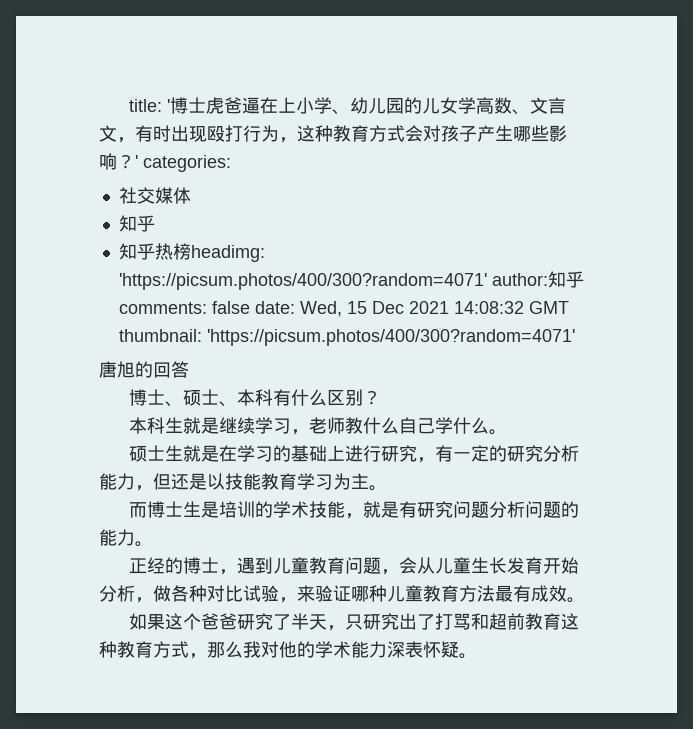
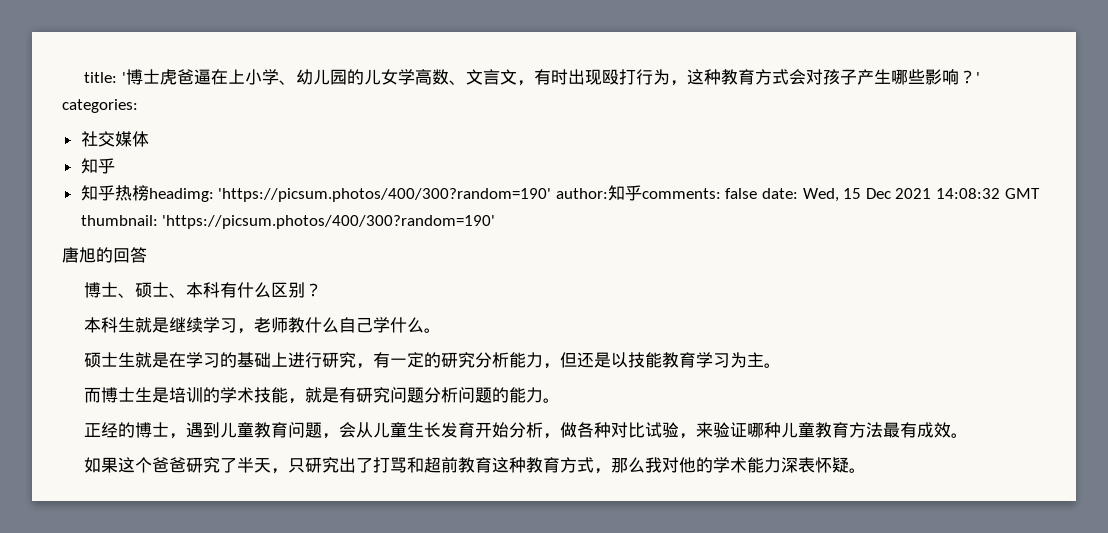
[118,273,487,290] 'https://picsum.photos/400/300?random=4071' -> [218,188,552,202] 'https://picsum.photos/400/300?random=190'
[206,329,575,346] 'https://picsum.photos/400/300?random=4071' -> [162,215,496,229] 'https://picsum.photos/400/300?random=190'

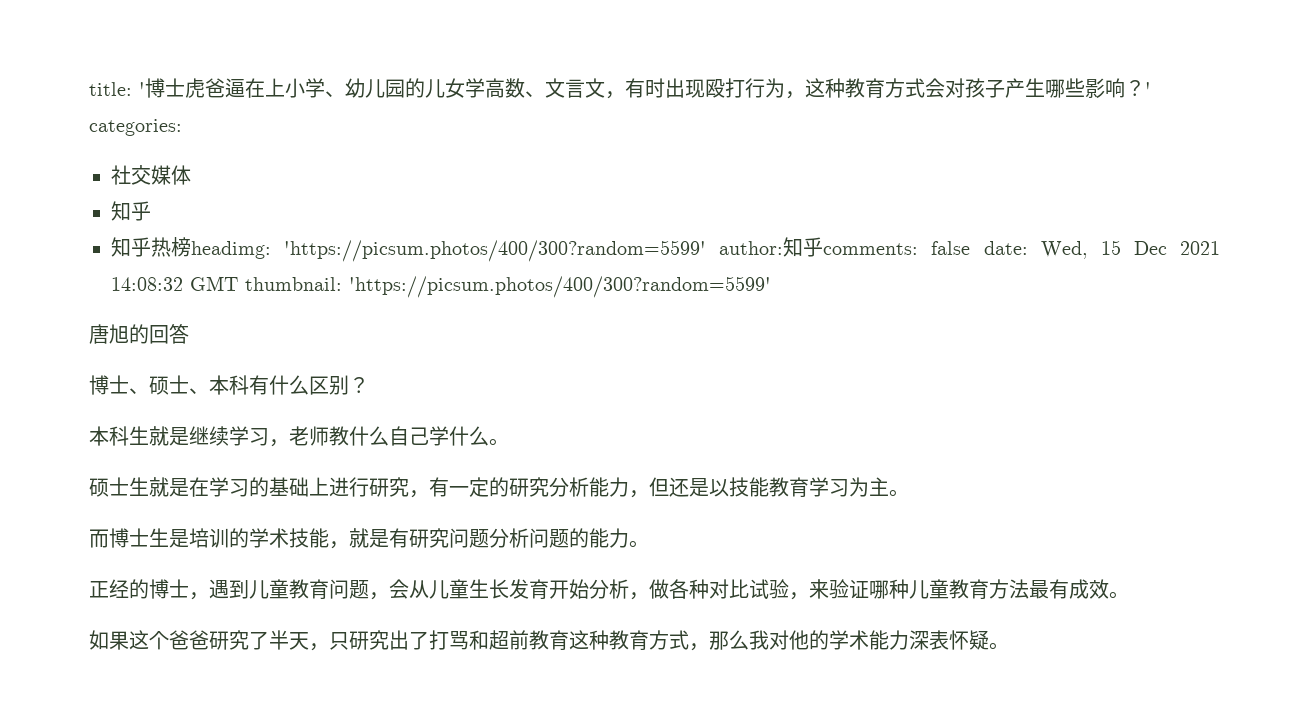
[218,188,552,202] 'https://picsum.photos/400/300?random=190' -> [284,240,707,262] 'https://picsum.photos/400/300?random=5599'
[162,215,496,229] 'https://picsum.photos/400/300?random=190' -> [349,276,771,298] 'https://picsum.photos/400/300?random=5599'

